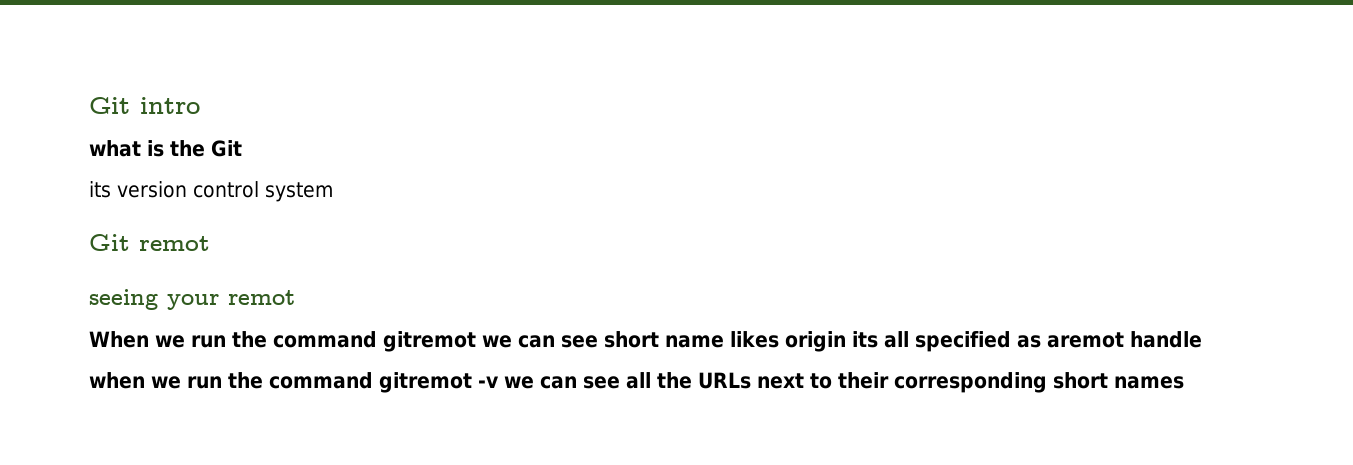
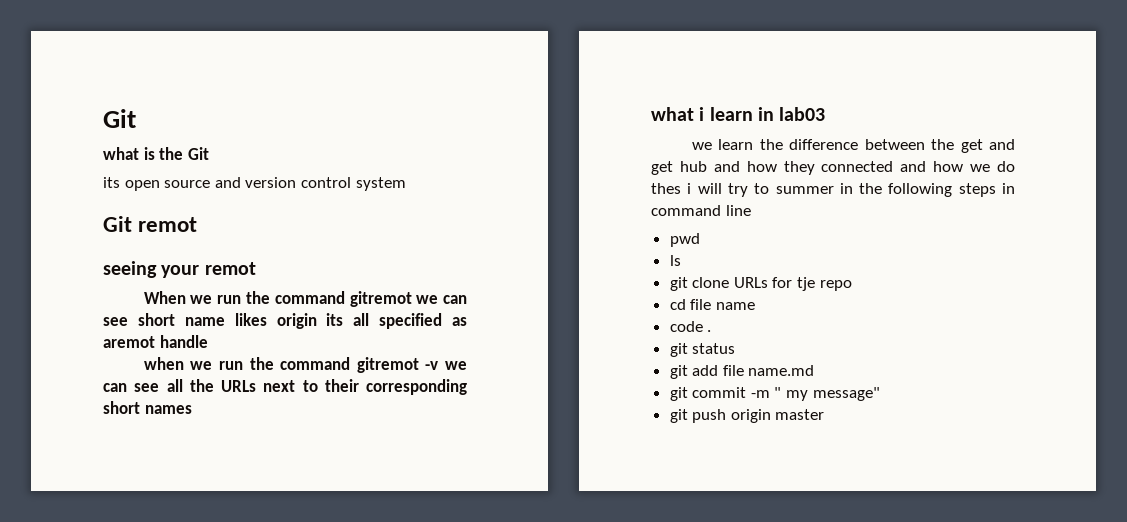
[89,97,200,114] Git intro -> [103,109,136,128] Git
(111, 189) none -> [124,177,241,191] open source and
(1184, 382) none -> [651,107,826,121] [691,139,1015,153] [651,161,1015,175] [651,183,1015,197] [651,205,751,216] [669,233,700,247] [669,255,681,266] [669,277,852,291] [669,299,755,310] [669,321,712,332] [669,343,736,357] [669,365,815,379] [669,387,880,401] [669,409,825,423] // what i learn in lab03 // we learn the difference between the get and get hub and how they connected and how we do thes i will try to summer in the following steps in command line // pwd // ls // git clone URLs for tje repo // cd file name // code . // git status // git add file name.md // git commit -m " my message" // git push origin master

